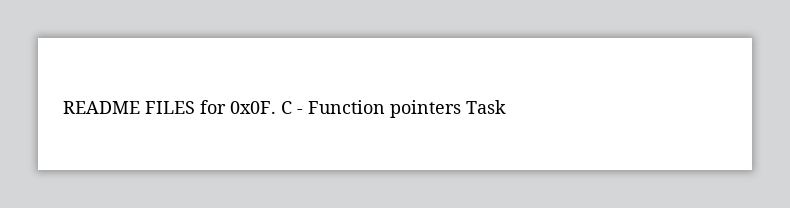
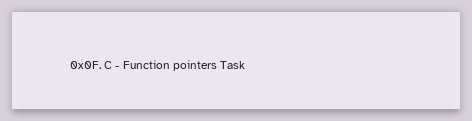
[63,100,226,114] README FILES for -> (70, 65) none

